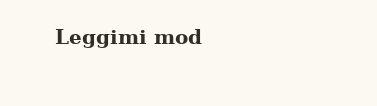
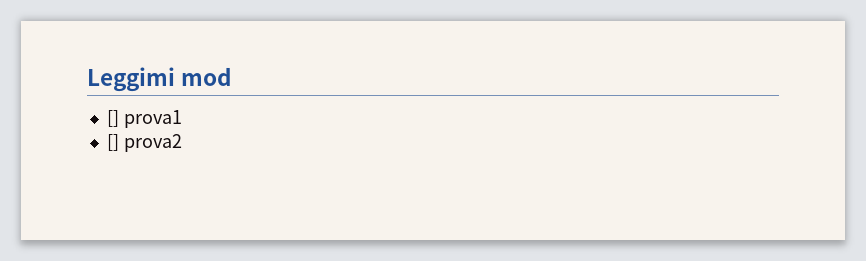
(202, 36) none -> [106,110,182,128] [106,134,182,152] // [] prova1 // [] prova2

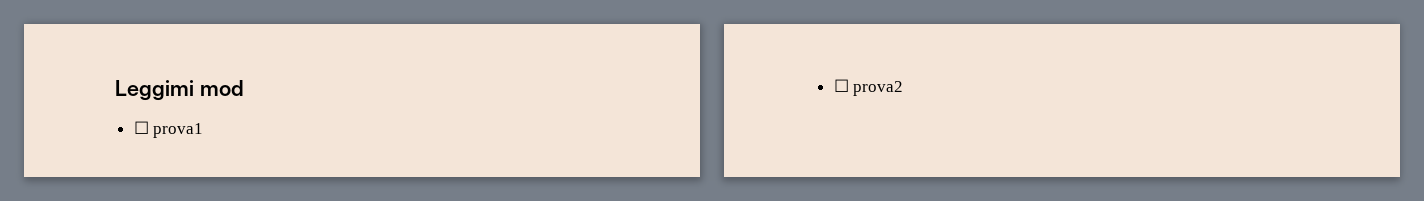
[106,110,119,127] [] -> [133,121,149,134] ☐
[106,134,119,151] [] -> [833,79,849,92] ☐

